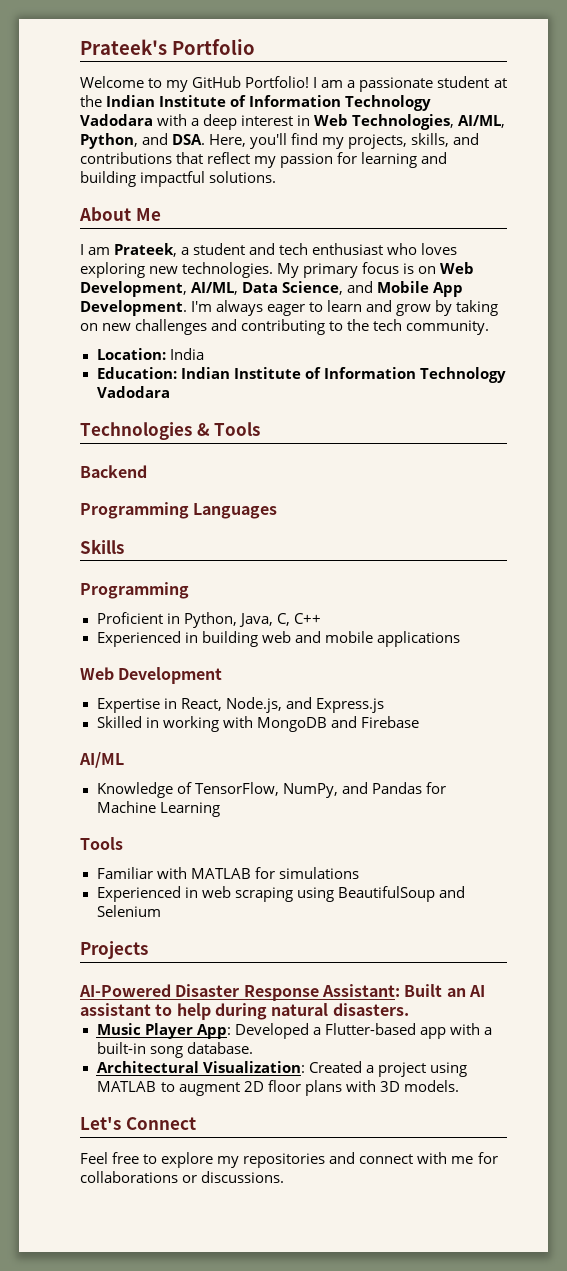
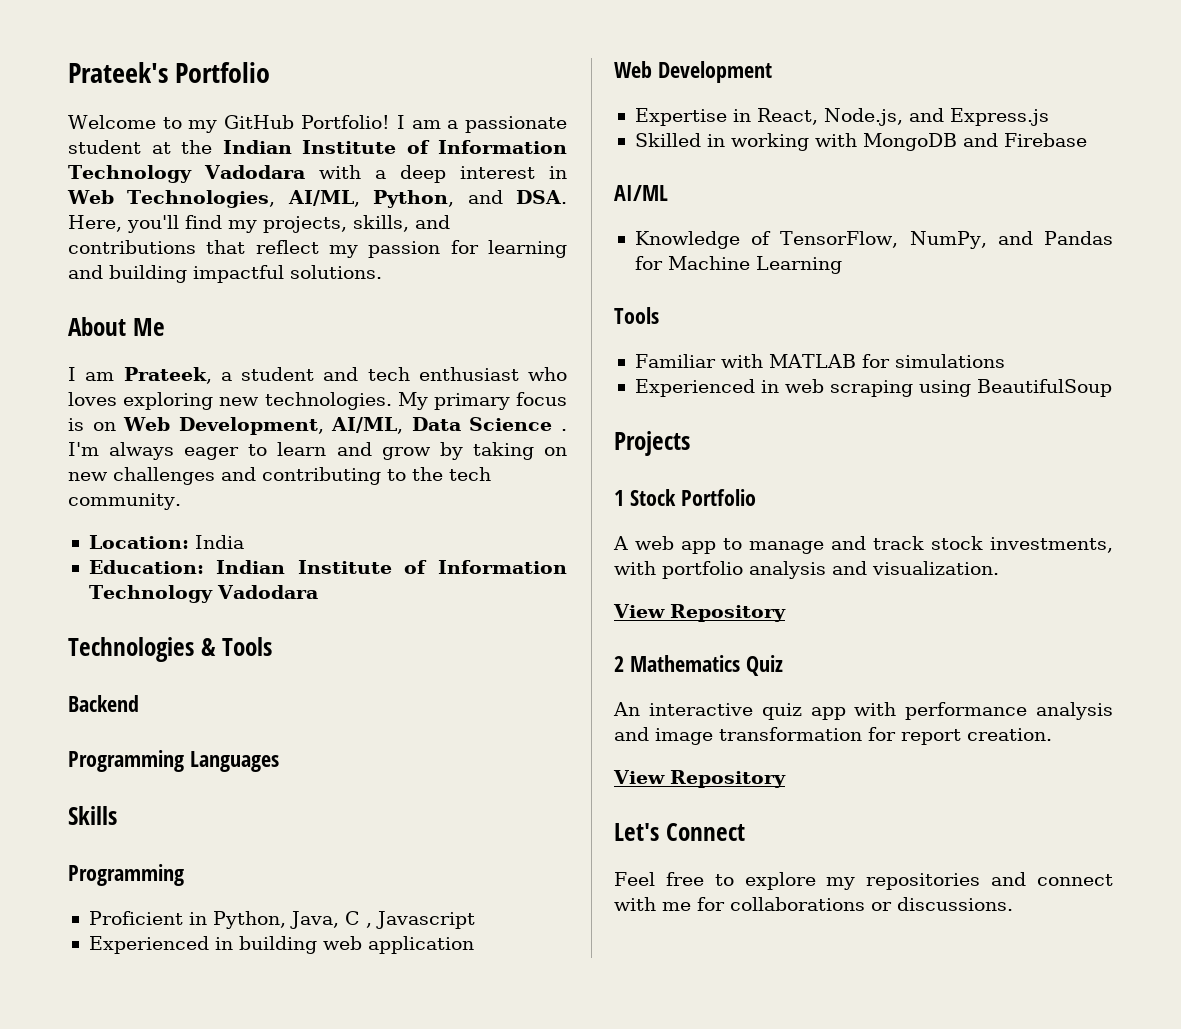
[282,281,464,297] [80,300,187,316] Science, and Mobile App Development. -> [469,417,567,431] Science .
[276,613,321,626] C, C++ -> [344,911,475,929] C , Javascript
[294,631,460,647] and mobile applications -> [367,936,474,954] application
[438,886,465,898] [96,905,161,917] and Selenium -> (1112, 388) none
[79,984,485,1001] [80,1003,409,1020] [96,1023,492,1039] [96,1042,253,1058] [96,1061,467,1077] [96,1080,459,1096] AI-Powered Disaster Response Assistant: Built an AI assistant to help during natural disasters. // Music Player App: Developed a Flutter-based app with a built-in song database. // Architectural Visualization: Created a project using MATLAB to augment 2D floor plans with 3D models. -> [614,489,756,506] [613,536,1113,554] [614,561,999,579] [613,604,786,622] [614,655,783,676] [613,702,1113,720] [614,727,1052,745] [613,770,786,788] 1 Stock Portfolio // A web app to manage and track stock investments, with portfolio analysis and visualization. // View Repository // 2 Mathematics Quiz // An interactive quiz app with performance analysis and image transformation for report creation. // View Repository

